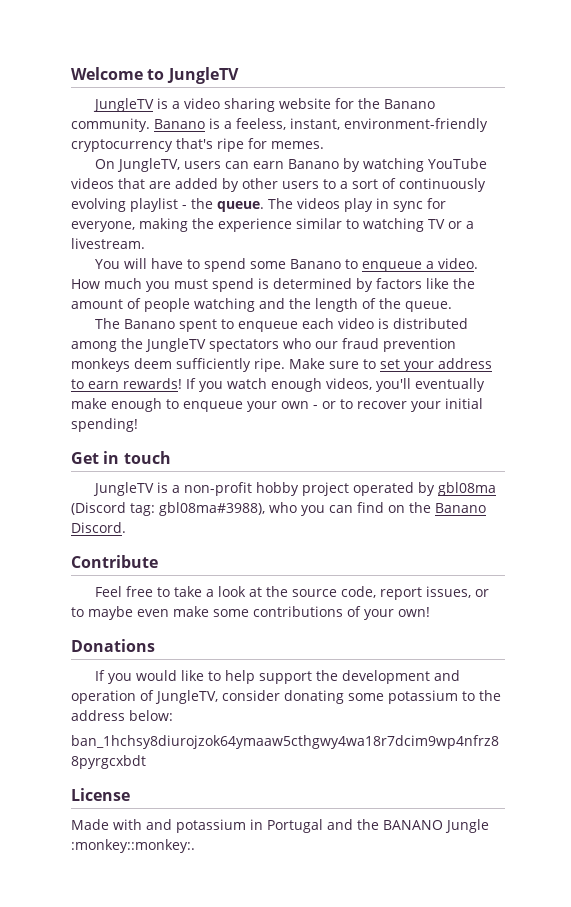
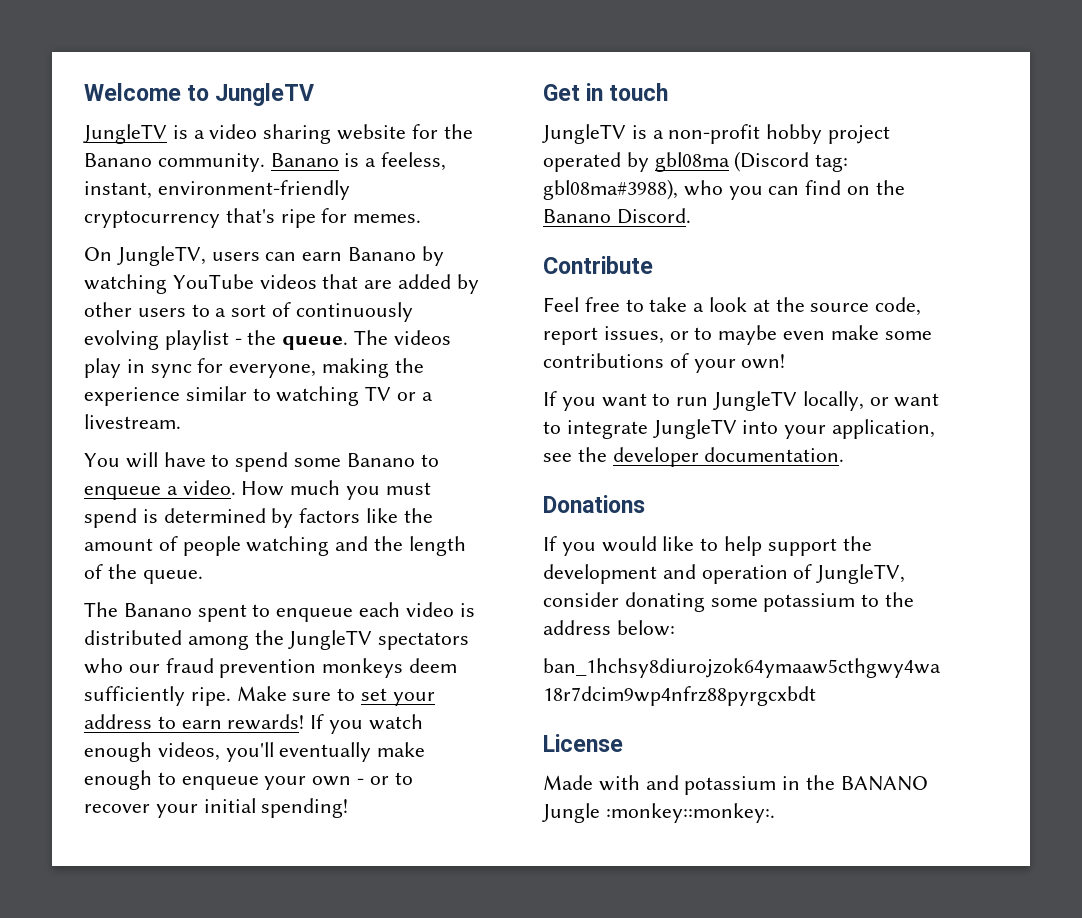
(430, 612) none -> [543,391,940,411] [543,419,936,439] [543,447,845,467] // If you want to run JungleTV locally, or want to integrate JungleTV into your application, see the developer documentation.
[267,819,353,833] Portugal and -> (801, 783) none

